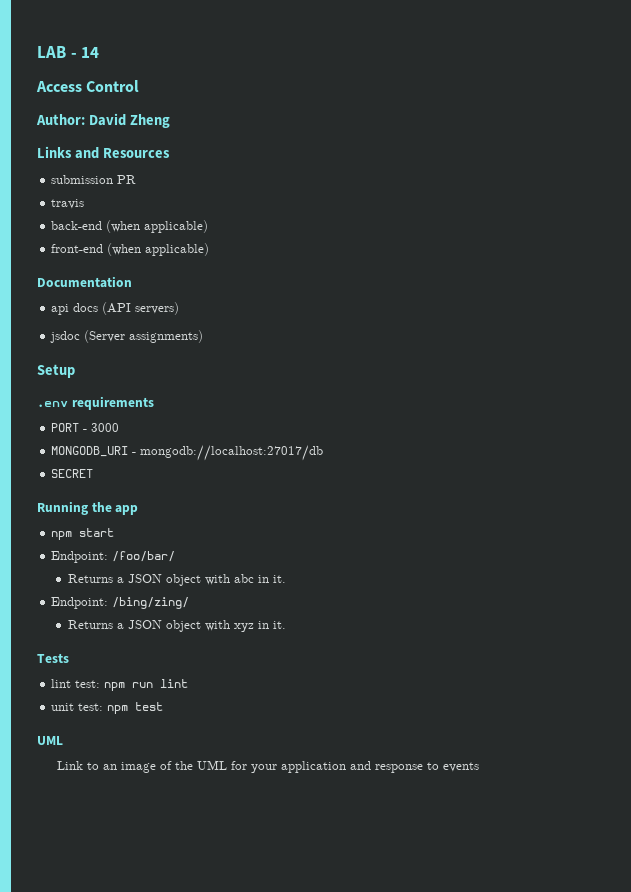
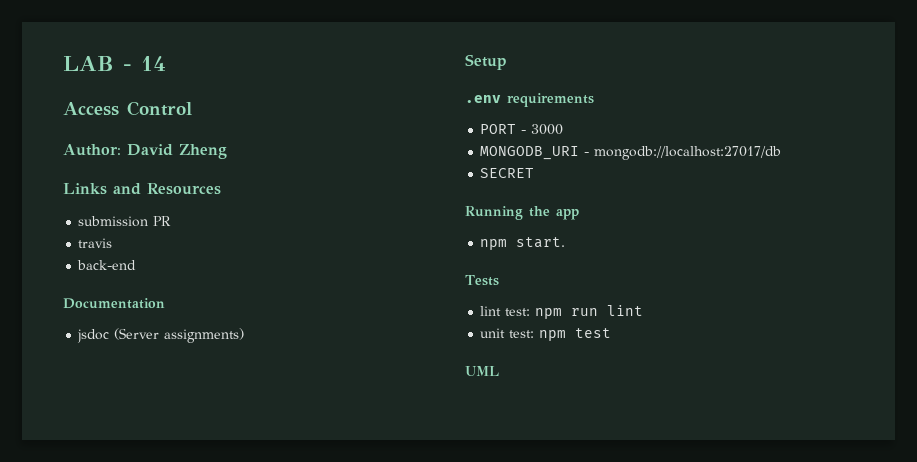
[106,220,209,233] [51,243,210,256] [37,276,132,288] [51,302,180,315] (when applicable) // front-end (when applicable) // Documentation // api docs (API servers) -> [63,298,165,309] // Documentation
[79,528,115,537] [51,551,176,563] [68,574,287,586] [51,597,190,609] [68,620,287,632] start // Endpoint: /foo/bar/ // Returns a JSON object with abc in it. // Endpoint: /bing/zing/ // Returns a JSON object with xyz in it. -> [516,237,566,248] start.
[57,760,480,773] // Link to an image of the UML for your application and response to events -> (499, 371) none

